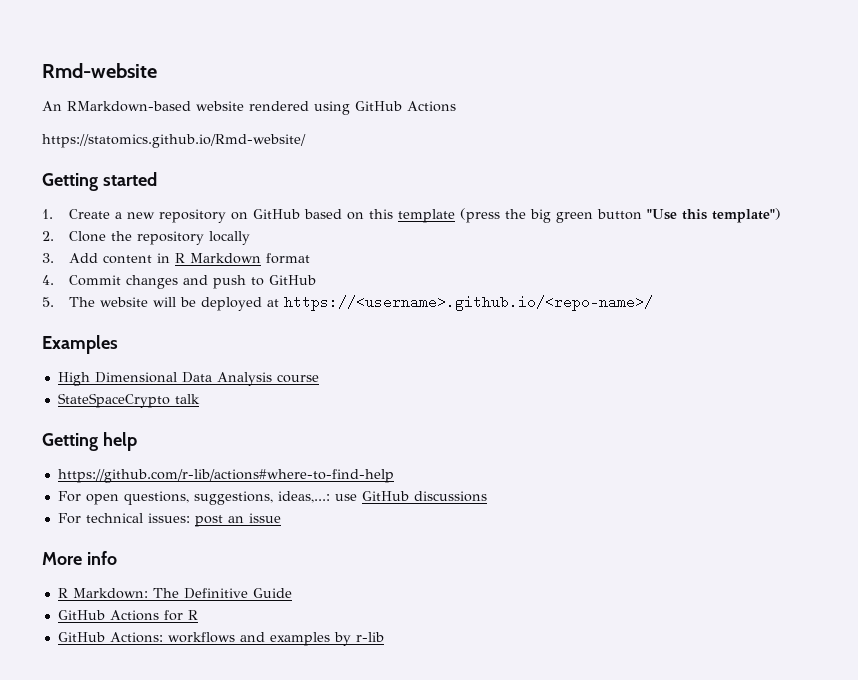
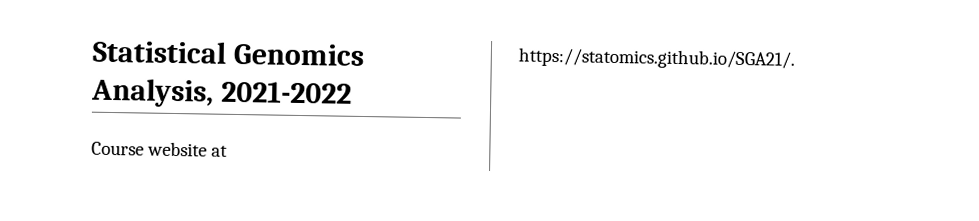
[42,63,157,78] [42,101,456,115] [42,134,306,148] [42,172,157,191] [42,208,782,223] [42,231,251,245] [42,253,311,264] [42,275,317,289] [42,295,654,311] [42,335,118,354] [57,372,319,386] [57,393,200,408] [42,432,137,451] [57,469,394,483] [57,491,487,505] [57,513,281,527] [42,551,117,565] [57,588,292,599] [57,610,198,621] [57,632,384,646] Rmd-website // An RMarkdown-based website rendered using GitHub Actions // https://statomics.github.io/Rmd-website/ // Getting started // 1. Create a new repository on GitHub based on this template (press the big green button "Use this template") // 2. Clone the repository locally // 3. Add content in R Markdown format // 4. Commit changes and push to GitHub // 5. The website will be deployed at https://<username>.github.io/<repo-name>/ // Examples // High Dimensional Data Analysis course // StateSpaceCrypto talk // Getting help // https://github.com/r-lib/actions#where-to-find-help // For open questions, suggestions, ideas,...: use GitHub discussions // For technical issues: post an issue // More info // R Markdown: The Definitive Guide // GitHub Actions for R // GitHub Actions: workflows and examples by r-lib -> [92,39,365,66] [91,77,352,108] [91,141,229,157] [518,47,795,70] Statistical Genomics Analysis, 2021-2022 // Course website at https://statomics.github.io/SGA21/.

